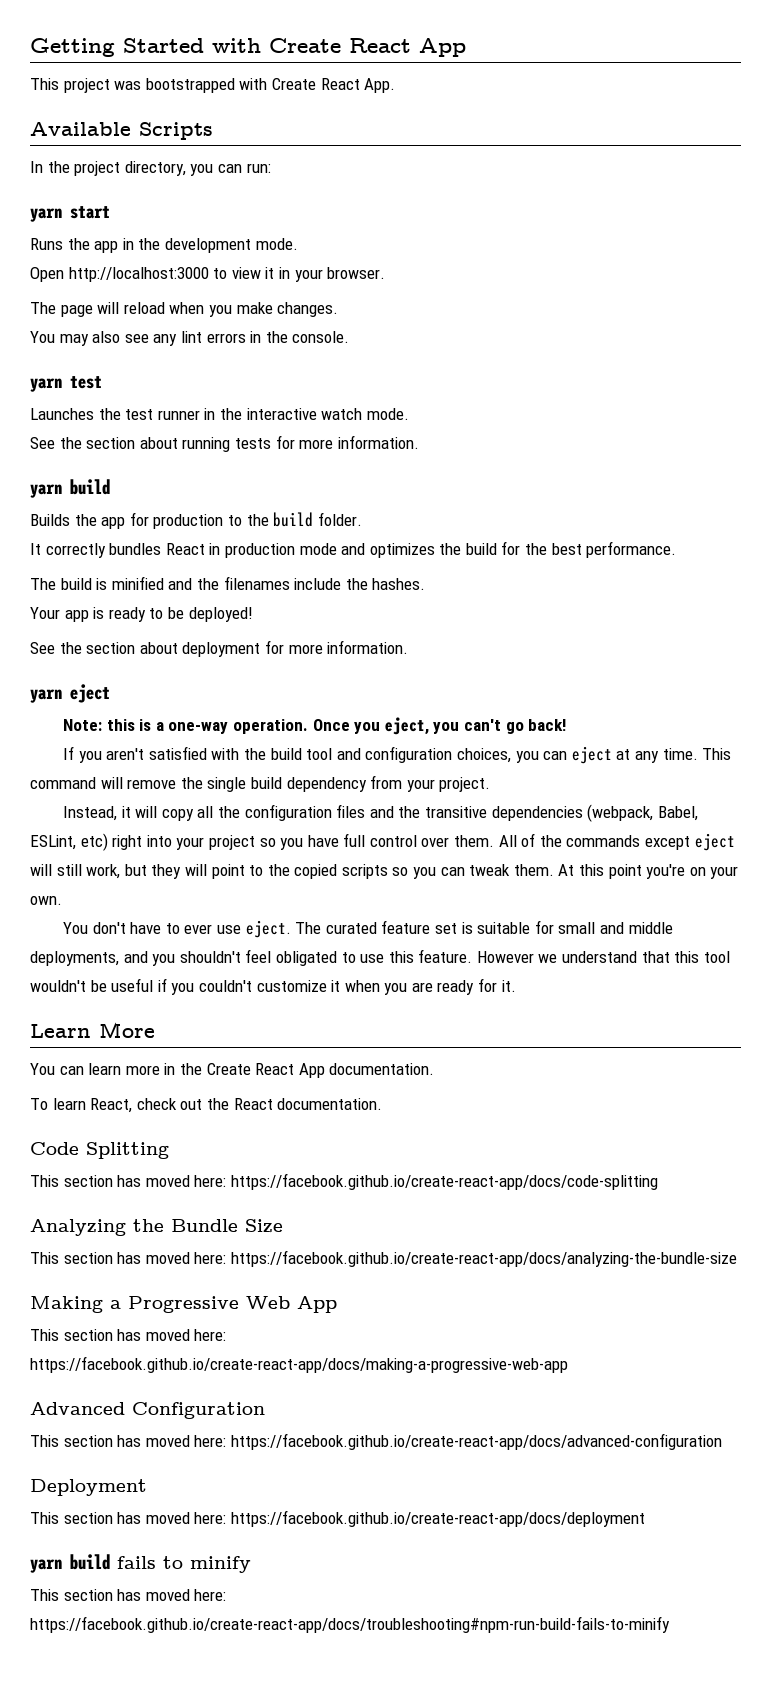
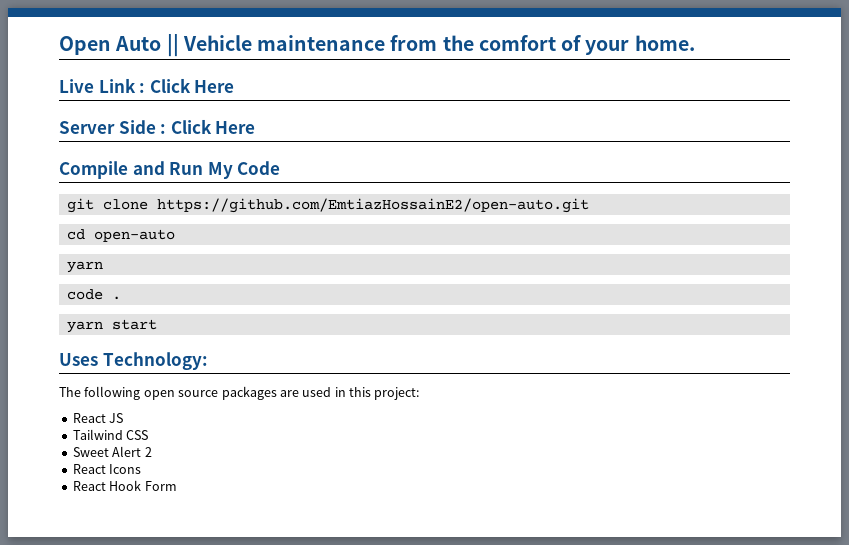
[30,38,466,57] [30,78,396,93] [30,122,213,140] [30,161,271,176] [30,206,110,222] [30,238,298,253] [30,267,386,282] [30,302,339,317] [30,331,350,346] [30,376,102,392] [30,408,409,420] [30,435,419,452] [30,479,110,498] [30,512,362,529] [30,541,677,558] [30,576,426,590] [30,607,253,622] [30,640,409,657] [30,684,110,703] [63,717,567,735] [63,746,732,764] [30,775,491,792] [63,804,698,822] [30,833,735,851] [30,864,739,879] [30,896,62,905] [63,920,673,938] [30,949,730,966] [30,978,516,995] [30,1022,155,1038] [30,1063,435,1078] [30,1098,383,1113] [30,1142,169,1159] [30,1173,658,1190] [30,1219,283,1236] [30,1250,737,1267] [30,1296,337,1313] [30,1329,227,1341] [30,1356,568,1373] [30,1402,265,1419] [30,1433,722,1450] [30,1479,147,1496] [30,1510,645,1527] [30,1554,251,1573] [30,1589,227,1601] [30,1616,670,1633] Getting Started with Create React App // This project was bootstrapped with Create React App. // Available Scripts // In the project directory, you can run: // yarn start // Runs the app in the development mode. // Open http://localhost:3000 to view it in your browser. // The page will reload when you make changes. // You may also see any lint errors in the console. // yarn test // Launches the test runner in the interactive watch mode. // See the section about running tests for more information. // yarn build // Builds the app for production to the build folder. // It correctly bundles React in production mode and optimizes the build for the best performance. // The build is minified and the filenames include the hashes. // Your app is ready to be deployed! // See the section about deployment for more information. // yarn eject // Note: this is a one-way operation. Once you eject, you can't go back! // If you aren't satisfied with the build tool and configuration choices, you can eject at any time. This command will remove the single build dependency from your project. // Instead, it will copy all the configuration files and the transitive dependencies (webpack, Babel, ESLint, etc) right into your project so you have full control over them. All of the commands except eject will still work, but they will point to the copied scripts so you can tweak them. At this point you're on your own. // You don't have to ever use eject. The curated feature set is suitable for small and middle deployments, and you shouldn't feel obligated to use this feature. However we understand that this tool wouldn't be useful if you couldn't customize it when you are ready for it. // Learn More // You can learn more in the Create React App documentation. // To learn React, check out the React documentation. // Code Splitting // This section has moved here: https://facebook.github.io/create-react-app/docs/code-splitting // Analyzing the Bundle Size // This section has moved here: https://facebook.github.io/create-react-app/docs/analyzing-the-bundle-size // Making a Progressive Web App // This section has moved here: https://facebook.github.io/create-react-app/docs/making-a-progressive-web-app // Advanced Configuration // This section has moved here: https://facebook.github.io/create-react-app/docs/advanced-configuration // Deployment // This section has moved here: https://facebook.github.io/create-react-app/docs/deployment // yarn build fails to minify // This section has moved here: https://facebook.github.io/create-react-app/docs/troubleshooting#npm-run-build-fails-to-minify -> [59,34,695,57] [59,78,235,93] [59,119,256,134] [59,161,281,179] [66,198,589,213] [66,229,175,242] [66,261,103,273] [66,289,121,300] [66,319,157,333] [59,352,208,370] [59,386,420,400] [72,413,124,423] [72,429,149,440] [72,446,152,457] [72,464,142,474] [72,480,177,491] Open Auto || Vehicle maintenance from the comfort of your home. // Live Link : Click Here // Server Side : Click Here // Compile and Run My Code // git clone https://github.com/EmtiazHossainE2/open-auto.git // cd open-auto // yarn // code . // yarn start // Uses Technology: // The following open source packages are used in this project: // React JS // Tailwind CSS // Sweet Alert 2 // React Icons // React Hook Form

